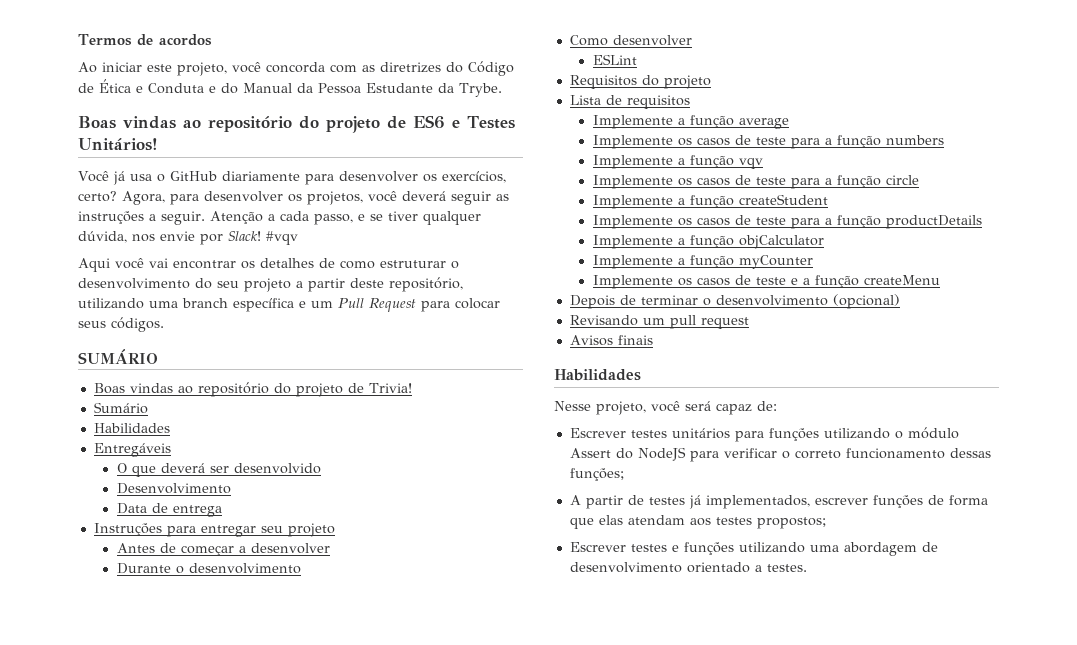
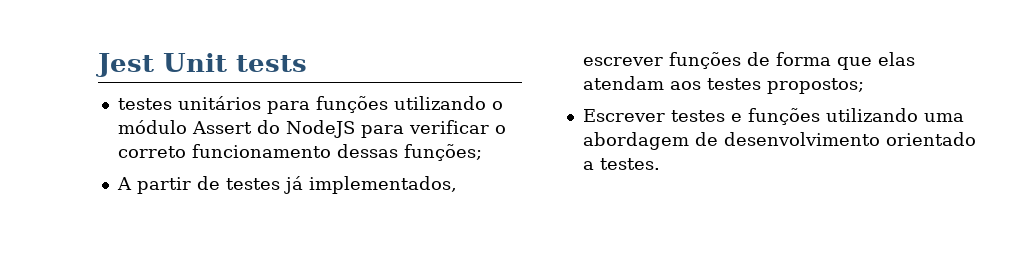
[78,34,212,46] [78,61,514,76] [78,79,502,97] [78,115,515,133] [78,138,158,151] [78,171,506,185] [78,191,509,205] [78,211,481,225] [78,231,298,245] [78,258,459,272] [78,277,463,292] [78,298,500,312] [78,317,164,332] [78,349,158,364] [93,382,412,397] [93,402,148,414] [93,423,170,433] [93,443,171,457] [116,463,321,477] [116,483,231,494] [116,503,222,517] [93,523,335,537] [116,543,330,556] [116,563,301,574] [569,35,692,46] [592,54,637,65] [569,75,711,89] [569,95,690,109] [592,115,789,129] [592,135,944,149] [592,155,763,169] [592,175,919,189] [592,194,828,209] [592,215,982,229] [592,235,824,249] [592,255,813,269] [592,275,940,289] [569,294,900,309] [569,315,749,329] [569,335,653,346] [554,369,641,381] [554,401,777,415] [569,428,626,438] Termos de acordos // Ao iniciar este projeto, você concorda com as diretrizes do Código de Ética e Conduta e do Manual da Pessoa Estudante da Trybe. // Boas vindas ao repositório do projeto de ES6 e Testes Unitários! // Você já usa o GitHub diariamente para desenvolver os exercícios, certo? Agora, para desenvolver os projetos, você deverá seguir as instruções a seguir. Atenção a cada passo, e se tiver qualquer dúvida, nos envie por Slack! #vqv // Aqui você vai encontrar os detalhes de como estruturar o desenvolvimento do seu projeto a partir deste repositório, utilizando uma branch específica e um Pull Request para colocar seus códigos. // SUMÁRIO // Boas vindas ao repositório do projeto de Trivia! // Sumário // Habilidades // Entregáveis // O que deverá ser desenvolvido // Desenvolvimento // Data de entrega // Instruções para entregar seu projeto // Antes de começar a desenvolver // Durante o desenvolvimento // Como desenvolver // ESLint // Requisitos do projeto // Lista de requisitos // Implemente a função average // Implemente os casos de teste para a função numbers // Implemente a função vqv // Implemente os casos de teste para a função circle // Implemente a função createStudent // Implemente os casos de teste para a função productDetails // Implemente a função objCalculator // Implemente a função myCounter // Implemente os casos de teste e a função createMenu // Depois de terminar o desenvolvimento (opcional) // Revisando um pull request // Avisos finais // Habilidades // Nesse projeto, você será capaz de: // Escrever -> [96,53,307,77] Jest Unit tests //

